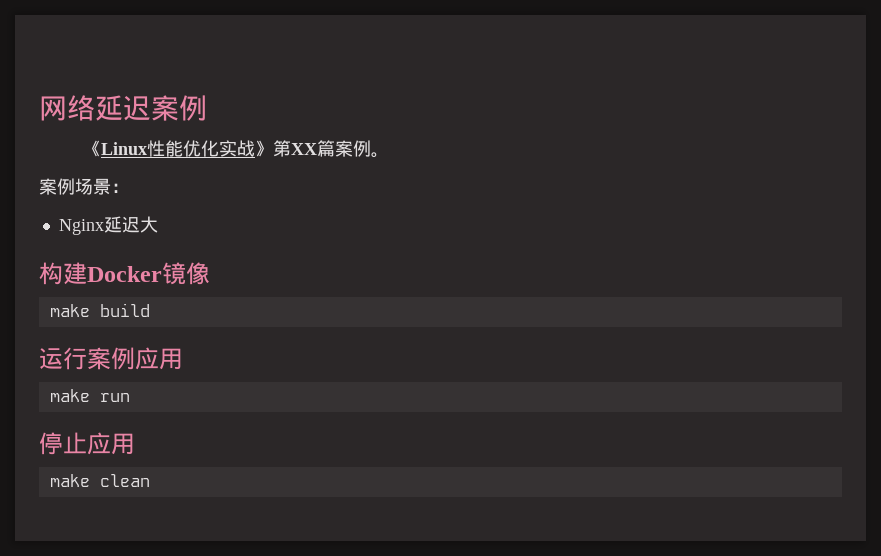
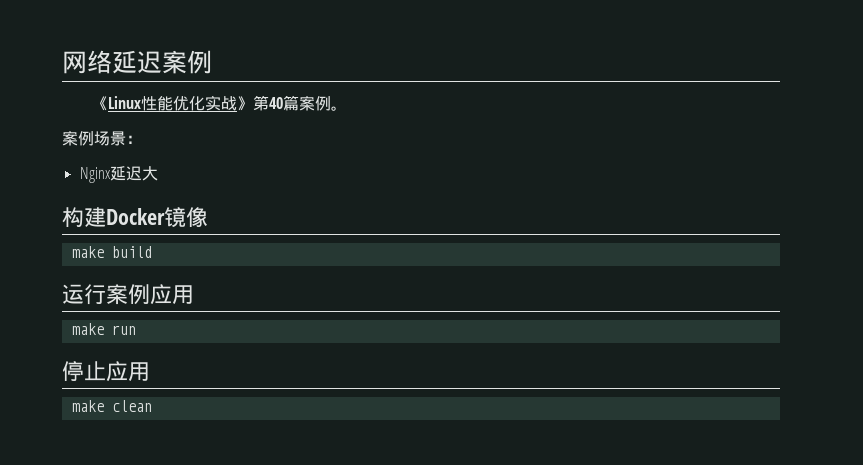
[290,143,317,155] XX -> [268,97,283,109] 40

